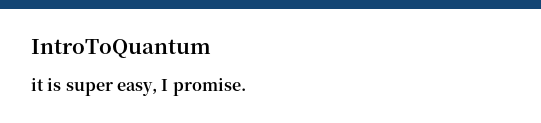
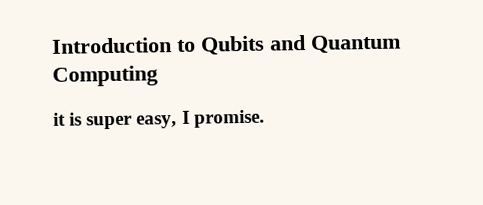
[31,39,211,58] IntroToQuantum -> [52,34,401,56] [52,65,158,87] Introduction to Qubits and Quantum Computing

